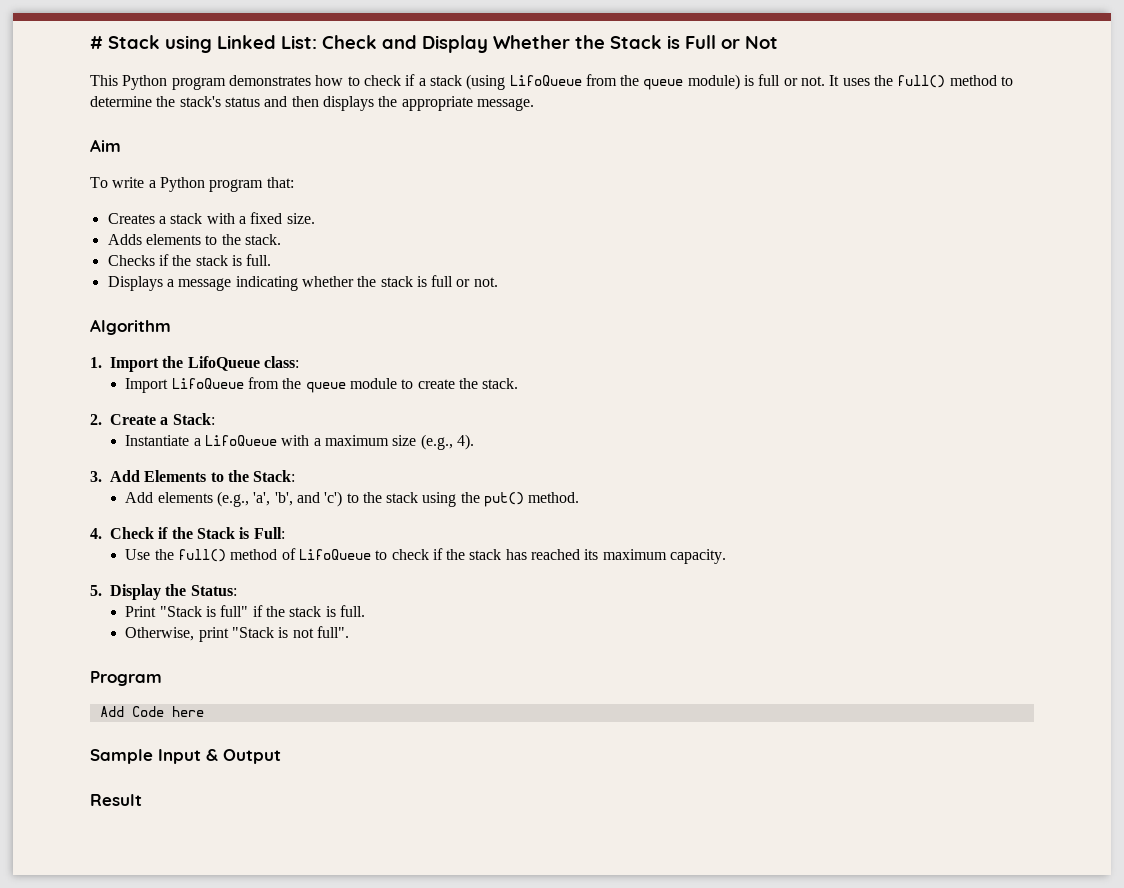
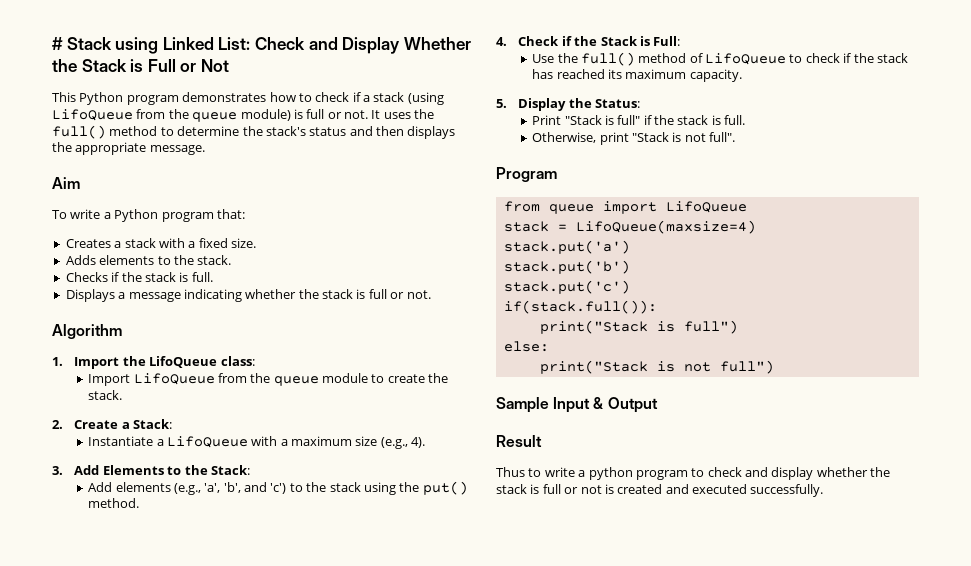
[99,706,204,717] Add Code here -> [503,201,747,214] [503,220,756,234] [503,240,630,254] [503,260,630,274] [503,280,630,294] [503,300,657,314] [539,320,738,334] [503,341,549,352] [539,360,774,374] from queue import LifoQueue // stack = LifoQueue(maxsize=4) // stack.put('a') // stack.put('b') // stack.put('c') // if(stack.full()): // print("Stack is full") // else: // print("Stack is not full")
(142, 800) none -> [496,467,891,480] [496,484,824,497] // Thus to write a python program to check and display whether the stack is full or not is created and executed successfully.

